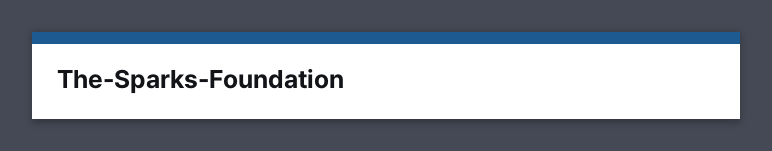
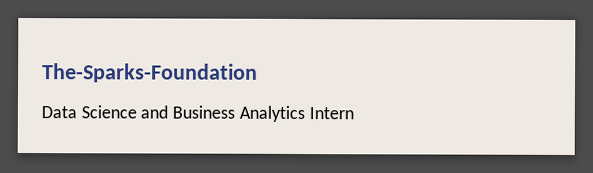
(344, 81) none -> [41,105,354,123] // Data Science and Business Analytics Intern

